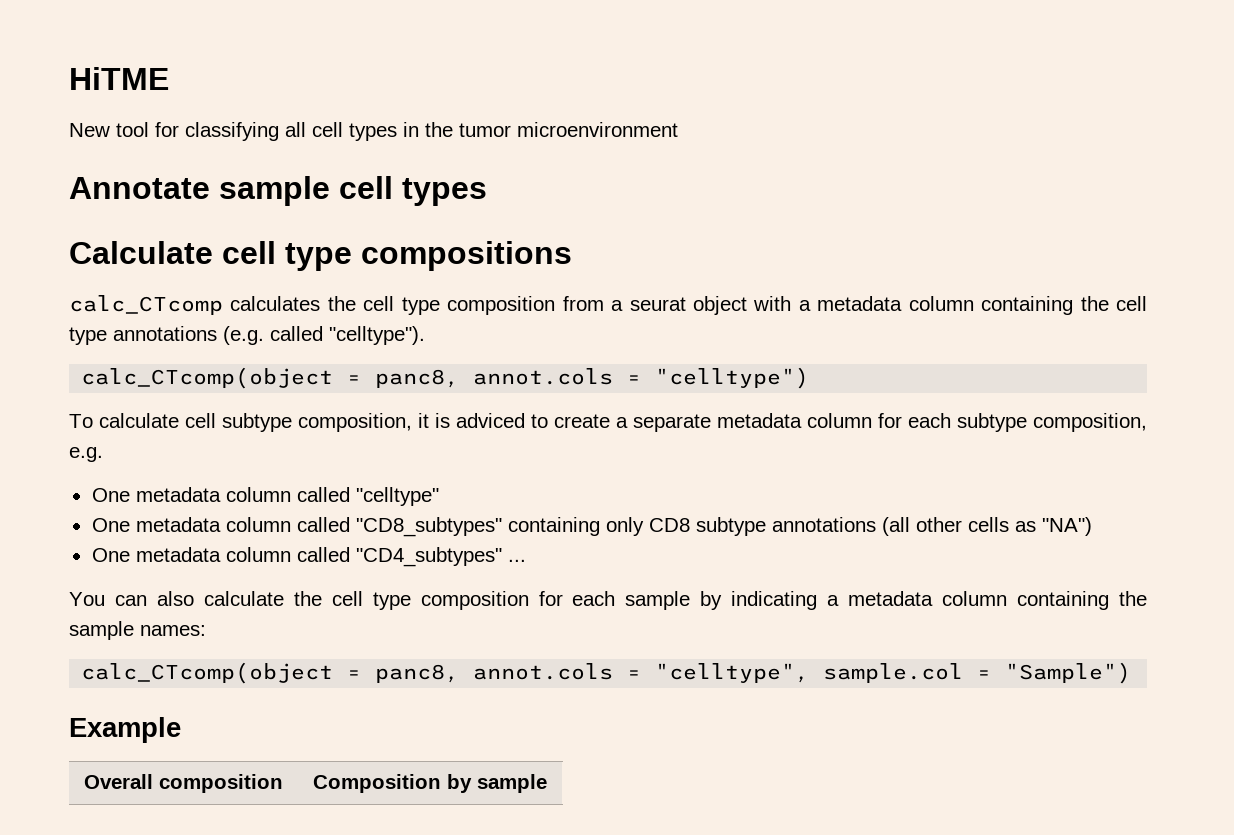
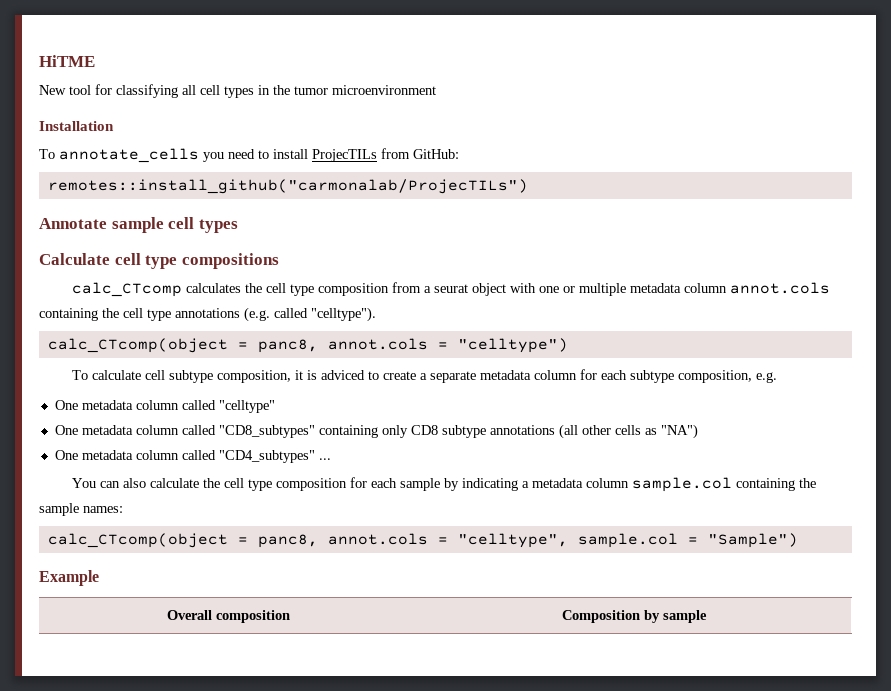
(678, 129) none -> [39,121,114,131] [39,148,459,163] [47,179,528,194] // Installation // To annotate_cells you need to install ProjecTILs from GitHub: // remotes::install_github("carmonalab/ProjecTILs")
[798,296,974,311] a metadata column -> [538,282,830,296] one or multiple metadata column annot.cols
(1008, 598) none -> [631,477,732,492] sample.col

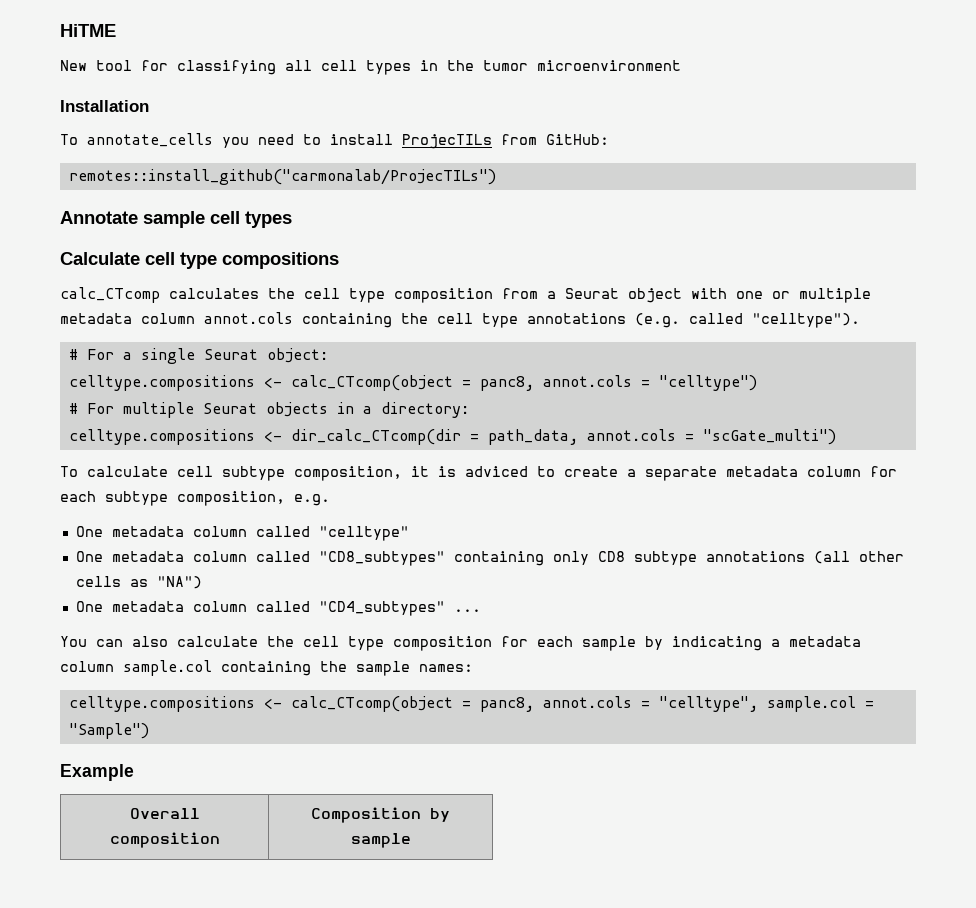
[433,284,468,293] seurat -> [565,288,619,299] Seurat
(376, 314) none -> [68,348,328,364] [68,375,282,391] # For a single Seurat object: // celltype.compositions <-
(568, 345) none -> [68,402,469,418] [68,429,836,445] // # For multiple Seurat objects in a directory: // celltype.compositions <- dir_calc_CTcomp(dir = path_data, annot.cols = "scGate_multi")
(123, 509) none -> [68,696,282,712] celltype.compositions <-

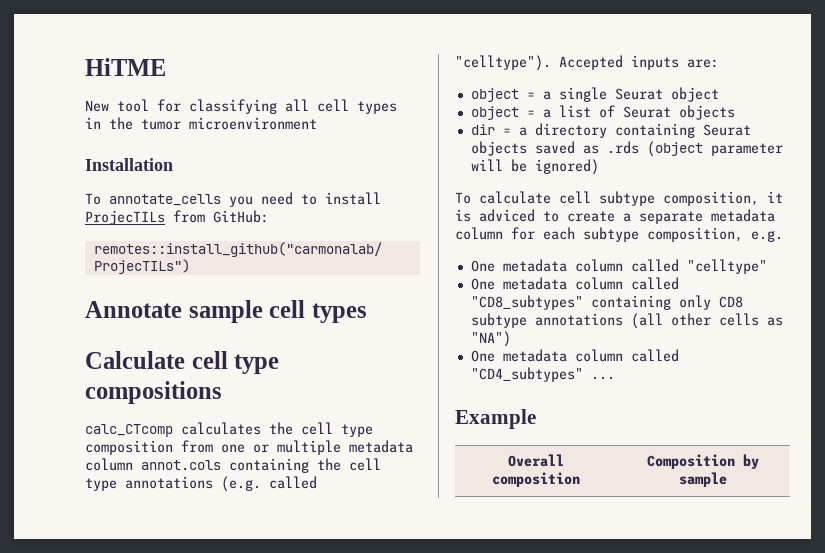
[547,288,727,303] a Seurat object with -> (213, 446) none
[68,348,328,364] [68,375,757,391] [68,402,469,418] [68,429,836,445] // # For a single Seurat object: // celltype.compositions <- calc_CTcomp(object = panc8, annot.cols = "celltype") // # For multiple Seurat objects in a directory: // celltype.compositions <- dir_calc_CTcomp(dir = path_data, annot.cols = "scGate_multi") -> [559,55,719,70] [470,87,719,102] [470,105,735,120] [470,123,751,138] [470,141,783,157] [470,159,599,175] Accepted inputs are: // object = a single Seurat object // object = a list of Seurat objects // dir = a directory containing Seurat objects saved as .rds (object parameter will be ignored)
[60,636,861,651] [60,660,473,676] [68,696,874,712] [68,723,149,739] // You can also calculate the cell type composition for each sample by indicating a metadata column sample.col containing the sample names: // celltype.compositions <- calc_CTcomp(object = panc8, annot.cols = "celltype", sample.col = "Sample") -> (615, 378) none

